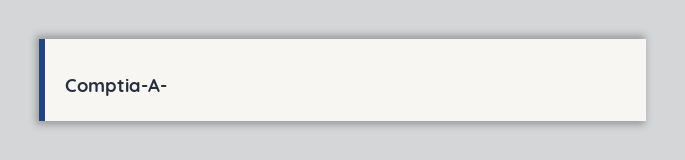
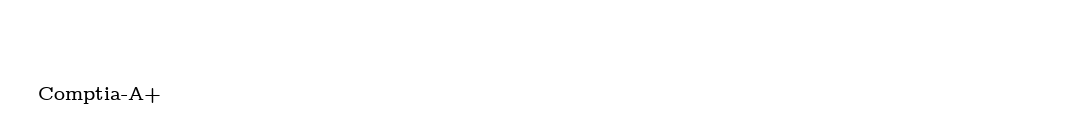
[65,78,167,96] Comptia-A- -> [38,87,161,104] Comptia-A+

